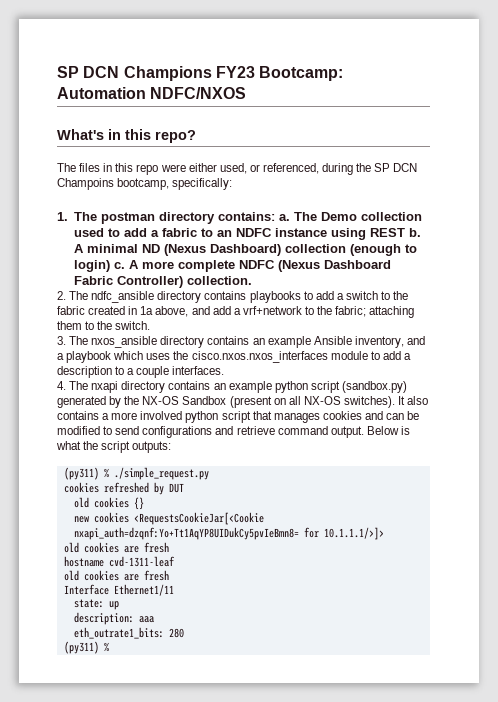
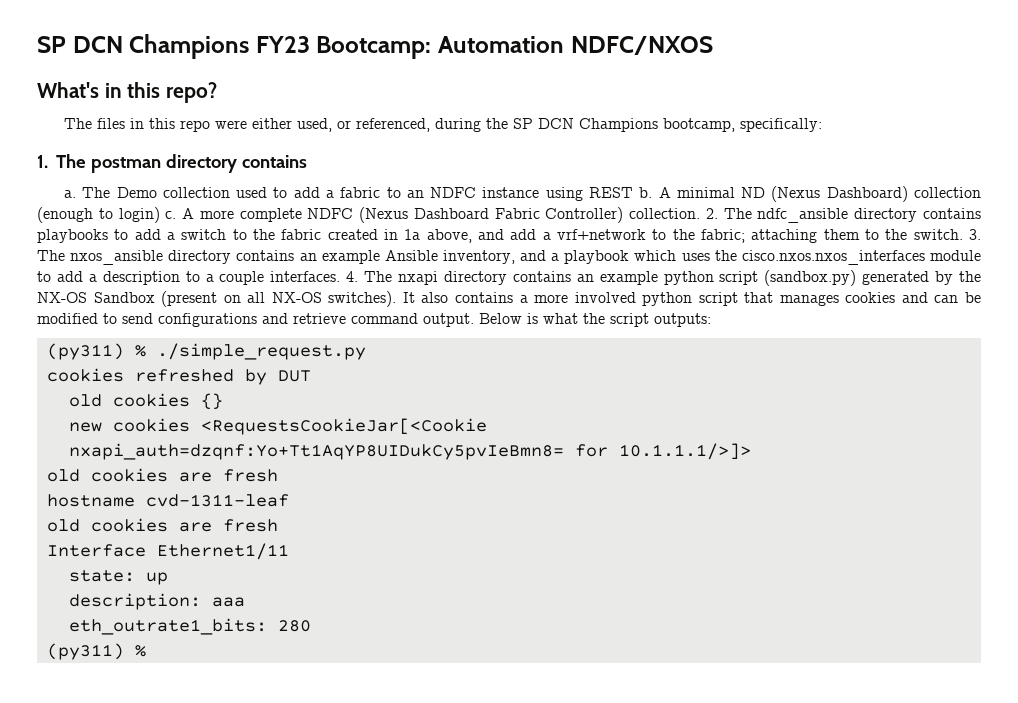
[57,178,114,190] Champoins -> [578,118,658,132] Champions
[217,212,275,221] contains: -> [241,155,307,168] contains //
(252, 280) // -> (701, 213) none
(151, 325) // -> (963, 234) none
(225, 370) // -> (341, 276) none

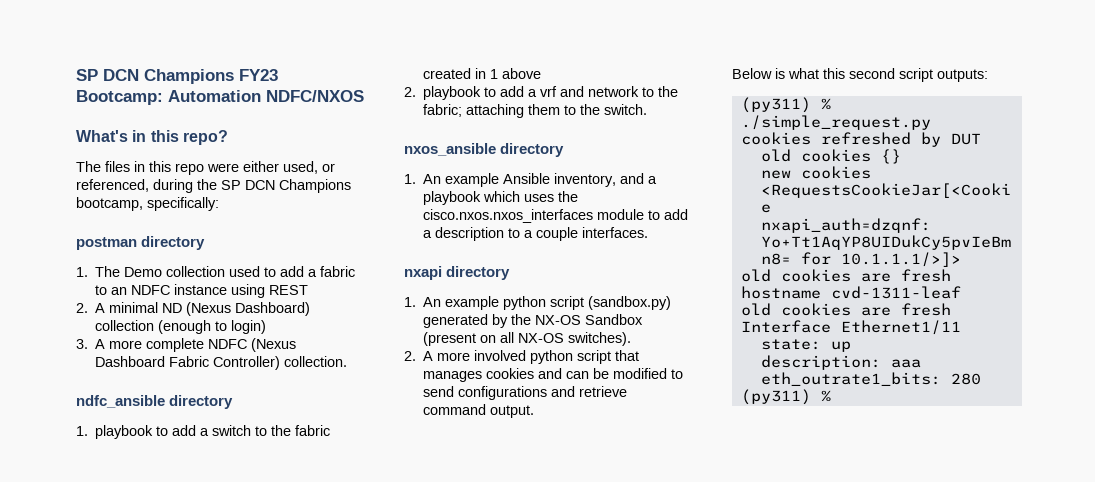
[37,154,86,168] 1. The -> (219, 204) none
[241,155,307,168] [63,190,76,198] contains // a. -> [76,267,88,277] // 1.
[639,187,653,198] b. -> [76,303,88,313] // 2.
[165,211,177,219] c. -> [76,339,88,349] // 3.
[705,208,752,219] 2. The -> (348, 361) //
[922,208,981,219] [37,229,108,243] contains playbooks -> [76,425,154,439] // 1. playbook
[404,229,646,243] 1a above, and add a vrf+network -> [490,68,542,79] [404,86,640,100] 1 above // 2. playbook to add a vrf and network
[969,229,982,240] [37,250,65,261] 3. The -> (648, 109) //
[236,250,317,261] contains an -> [404,174,442,184] // 1. An
[346,271,393,282] 4. The -> (649, 232) //
[512,271,594,282] contains an -> [404,297,442,307] // 1. An
[402,292,528,303] It also contains a -> [404,351,434,361] // 2. A
(474, 320) none -> (535, 411) //
[583,313,605,324] the -> [823,68,895,79] this second

